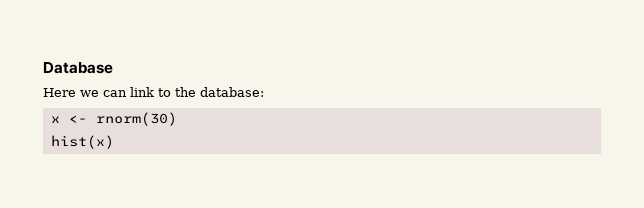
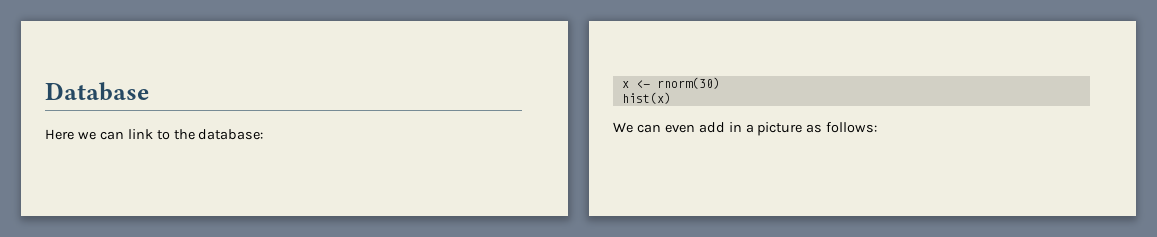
(114, 142) none -> [613,122,878,136] // We can even add in a picture as follows:

